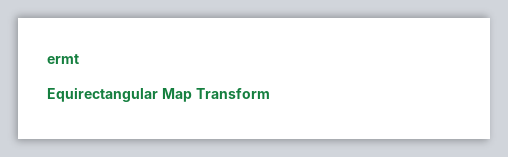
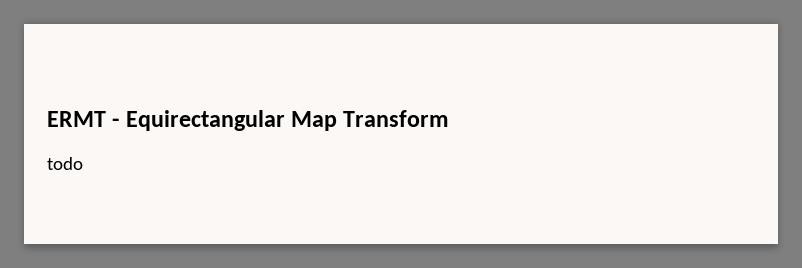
[47,54,79,64] ermt // -> [47,111,120,127] ERMT -
(270, 93) none -> [47,157,83,170] // todo

